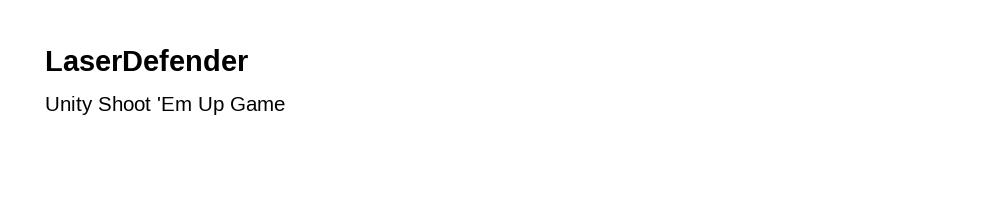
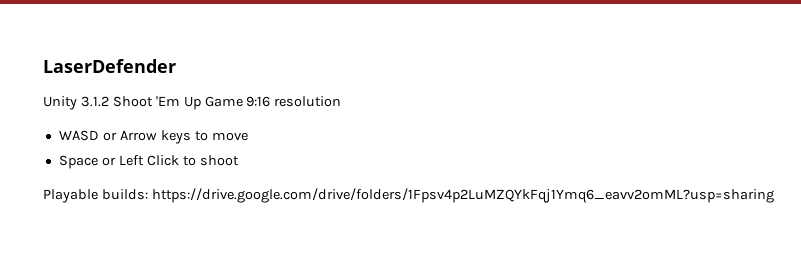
(93, 105) none -> [80,96,109,107] 3.1.2
(285, 104) none -> [246,96,342,107] [58,130,248,144] [58,155,239,169] [43,188,774,203] 9:16 resolution // WASD or Arrow keys to move // Space or Left Click to shoot // Playable builds: https://drive.google.com/drive/folders/1Fpsv4p2LuMZQYkFqj1Ymq6_eavv2omML?usp=sharing

